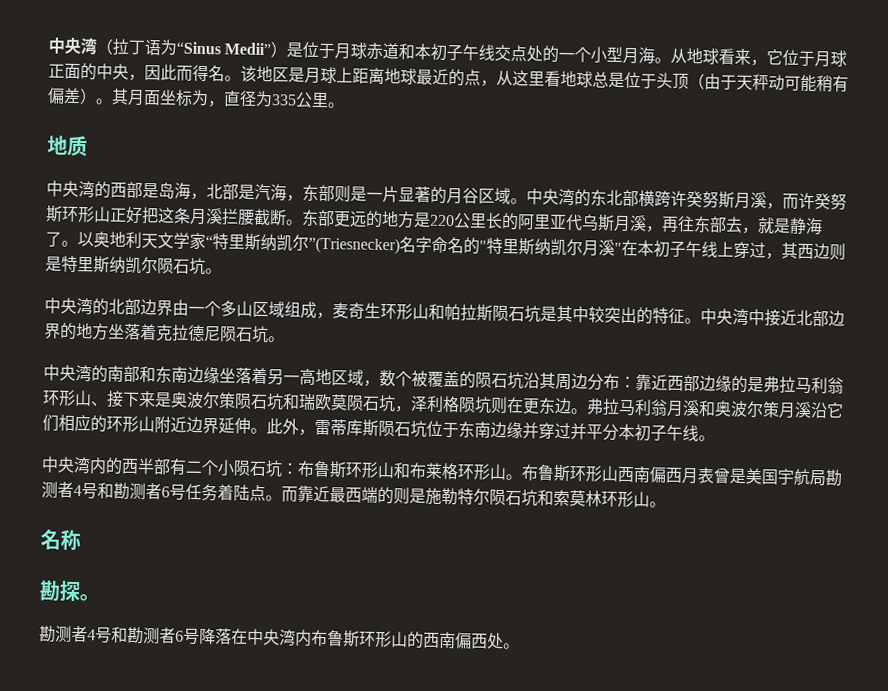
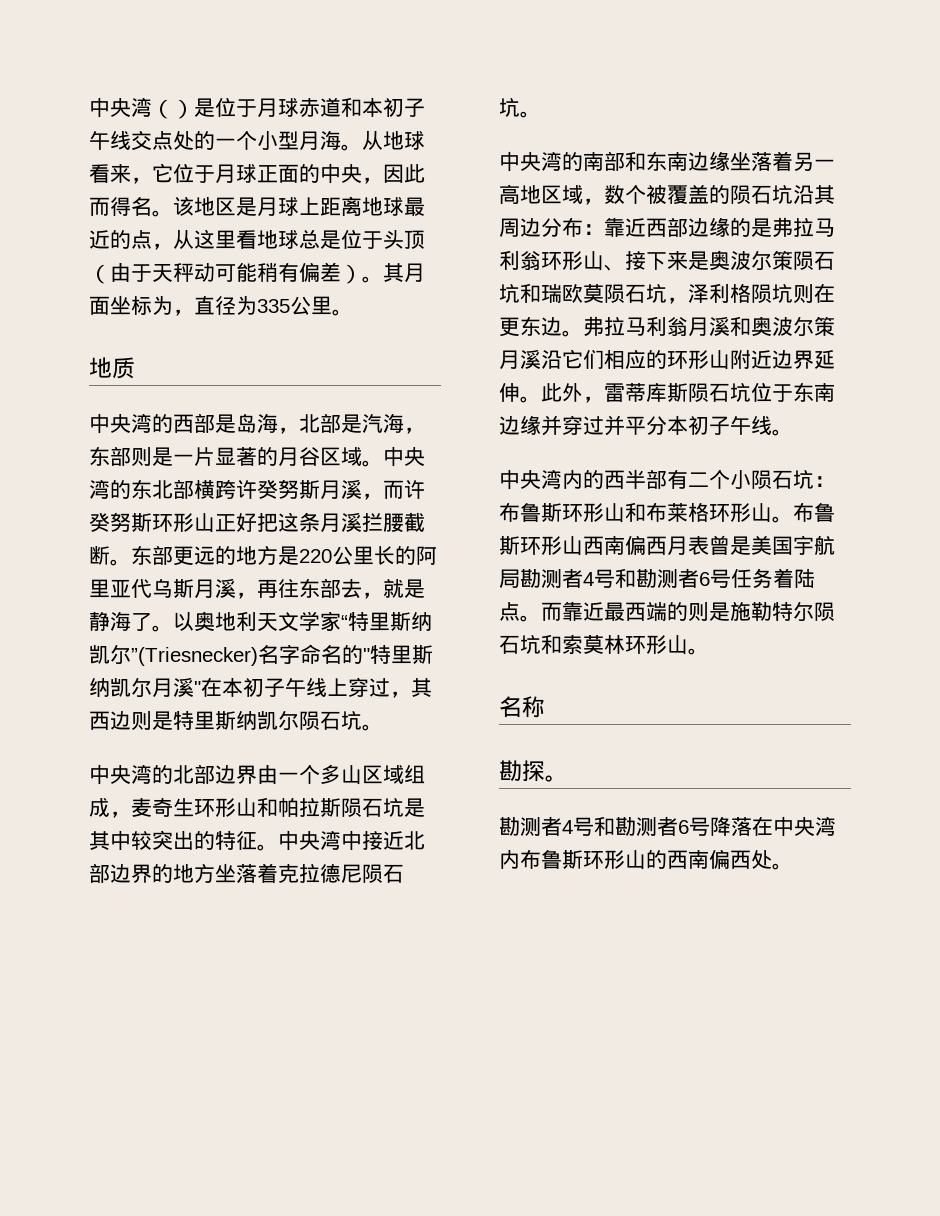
[112,38,272,56] 拉丁语为“Sinus Medii” -> (173, 109) none

